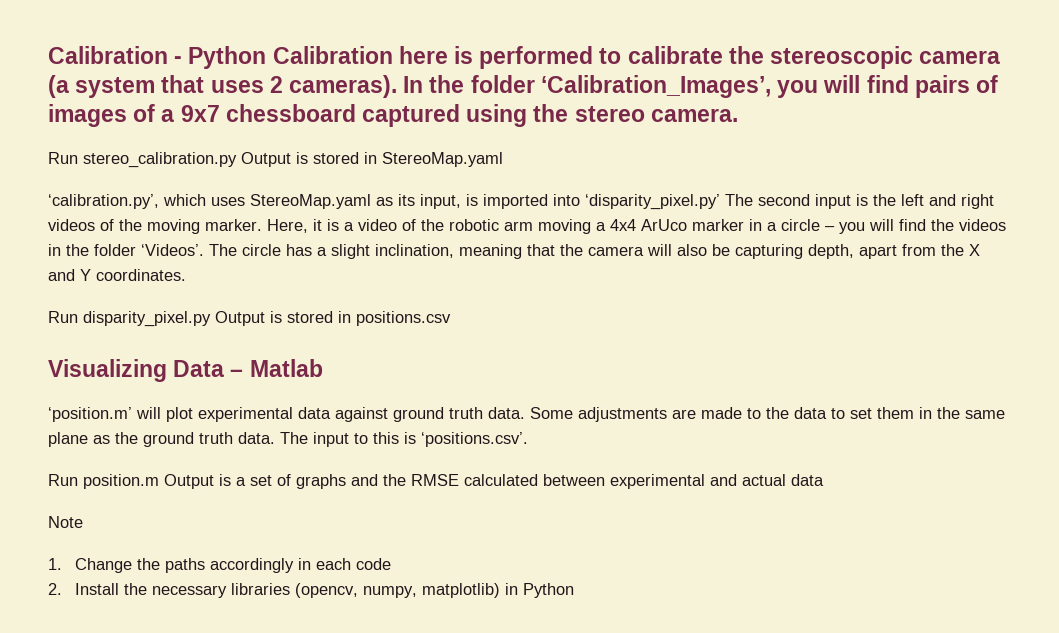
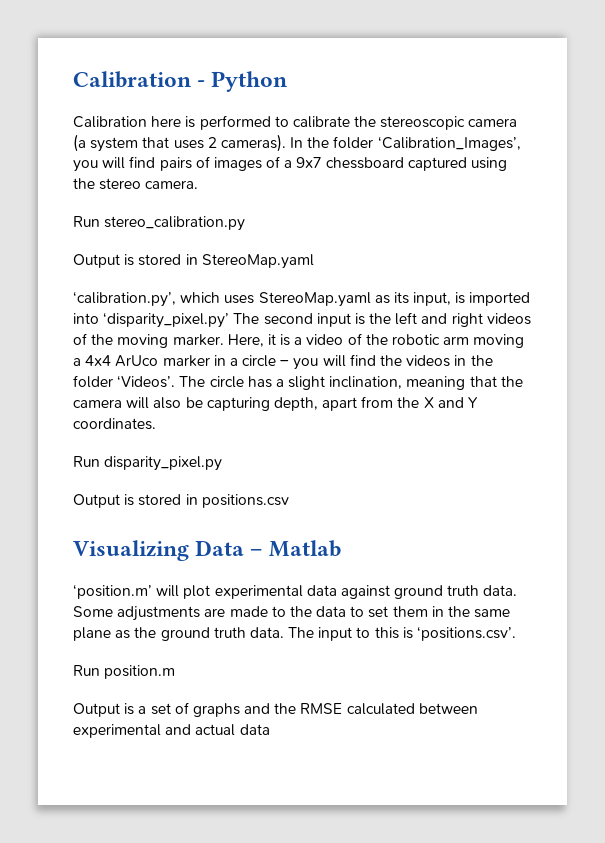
(267, 57) none -> (288, 81) //
(237, 160) none -> (246, 223) //
(211, 319) none -> (223, 463) //
(159, 481) none -> (176, 672) //
[48,516,83,528] [48,558,392,573] [48,583,575,598] // Note // 1. Change the paths accordingly in each code // 2. Install the necessary libraries (opencv, numpy, matplotlib) in Python -> (270, 729) none

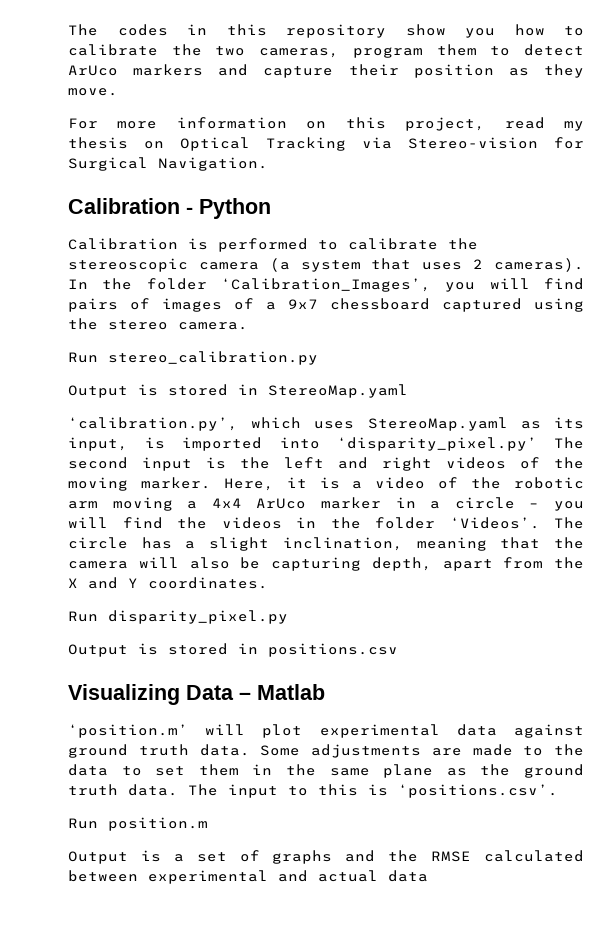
(73, 79) none -> [68,24,584,38] [68,44,584,58] [68,64,585,78] [68,88,118,96] [68,117,584,131] [68,137,584,151] [68,157,268,171] The codes in this repository show you how to calibrate the two cameras, program them to detect ArUco markers and capture their position as they move. // For more information on this project, read my thesis on Optical Tracking via Stereo-vision for Surgical Navigation. //
[151,116,182,127] here -> (178, 244) none

